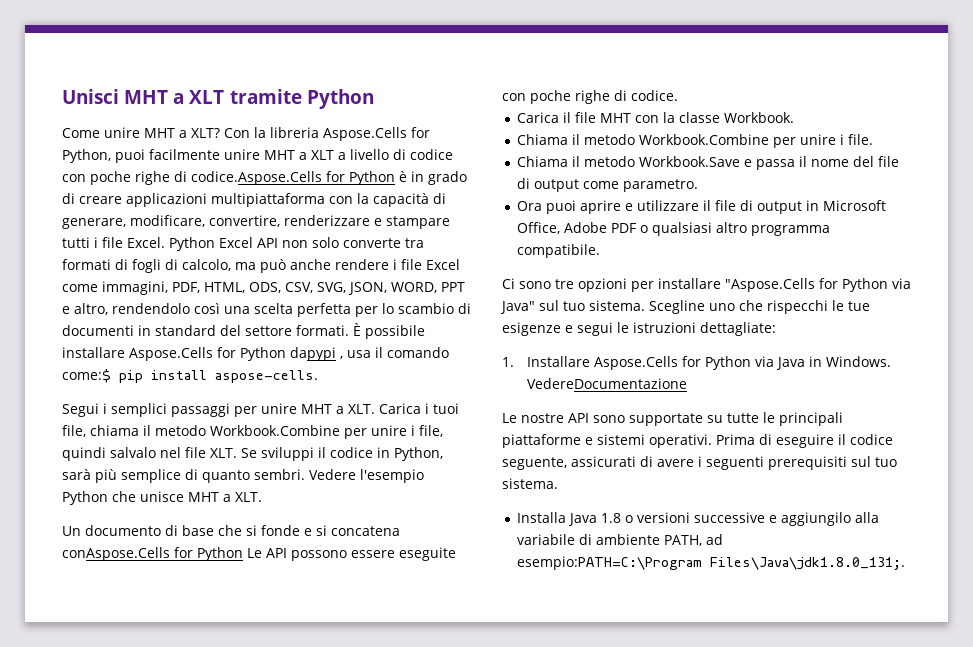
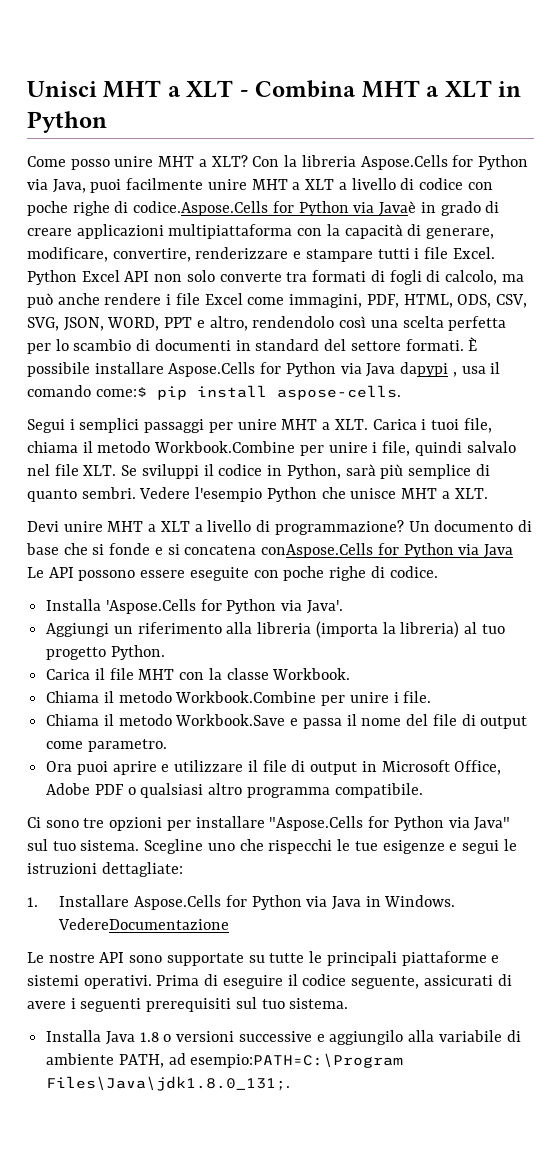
[229,89,302,104] tramite -> [239,80,522,98] - Combina MHT a XLT in
(100, 133) none -> [70,159,110,170] posso
[62,149,111,163] Python, -> [477,155,528,170] [27,179,86,193] Python via Java,
[399,171,407,182] è -> [353,201,417,216] via Javaè
(286, 354) none -> [340,363,396,377] via Java
(262, 497) none -> [27,520,404,535] Devi unire MHT a XLT a livello di programmazione?
(243, 554) none -> [458,544,513,558] via Java
(678, 95) none -> [46,599,343,614] [46,621,505,638] [46,645,165,660] // Installa 'Aspose.Cells for Python via Java'. // Aggiungi un riferimento alla libreria (importa la libreria) al tuo progetto Python.

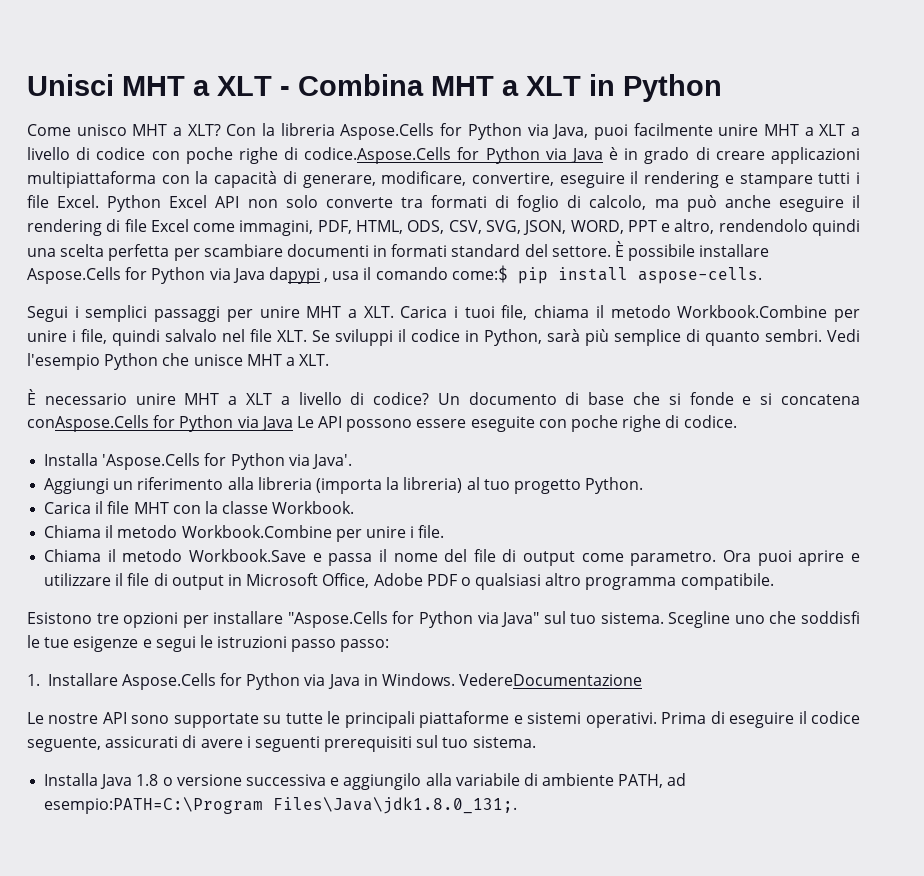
[70,156,154,170] posso unire -> [76,124,127,136] unisco
[379,201,417,216] Javaè -> [570,147,619,163] Java è
[195,247,289,259] renderizzare -> [559,171,720,188] eseguire il rendering
[389,270,422,285] fogli -> [517,195,560,212] foglio
[104,293,172,305] rendere i -> [778,195,860,212] [27,219,121,236] eseguire il rendering di
[339,316,367,328] così -> [811,219,860,236] quindi
[55,339,151,351] lo scambio di -> [203,244,283,257] scambiare
(251, 345) none -> [391,244,448,257] formati
[350,339,464,351] settore formati. -> [551,246,611,257] settore.
[139,487,191,499] Vedere -> [827,329,861,342] Vedi
[27,520,404,535] Devi unire MHT a XLT a livello di programmazione? -> [27,389,430,405] È necessario unire MHT a XLT a livello di codice?
(167, 745) // -> (717, 558) none
[27,817,79,828] Ci sono -> [27,612,92,624] Esistono
[268,839,333,854] rispecchi -> [801,611,860,624] soddisfi
[101,862,183,877] dettagliate: -> [291,639,390,652] passo passo:
[176,1031,312,1042] versioni successive -> [176,774,326,786] versione successiva

